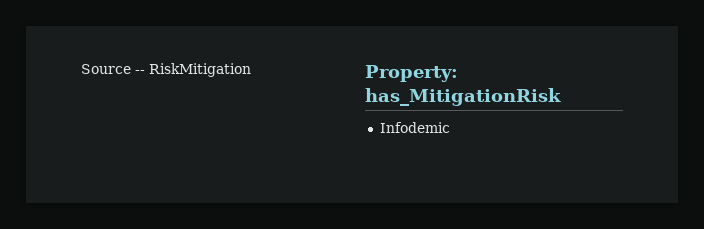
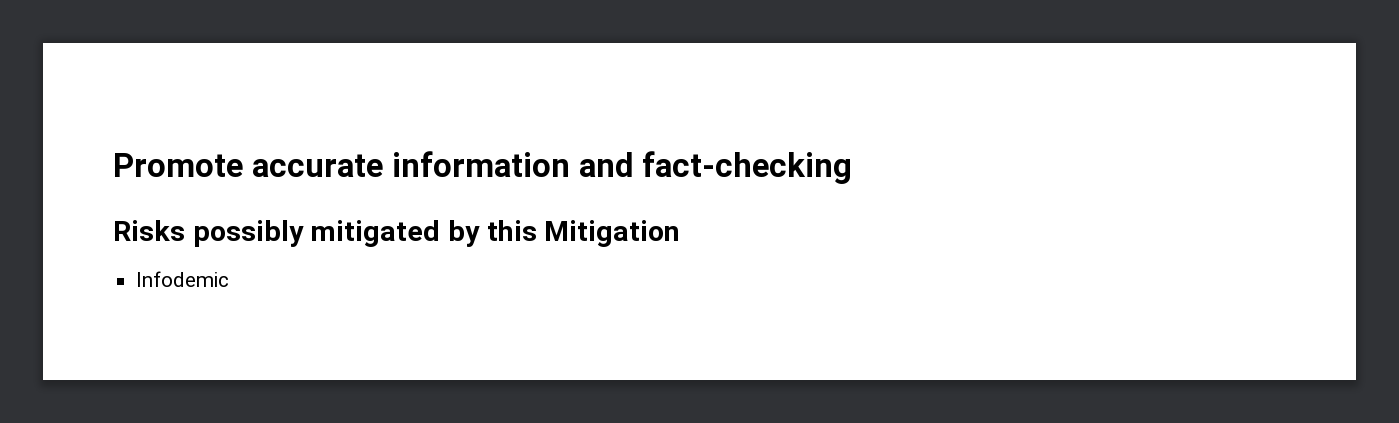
[81,63,251,77] [365,65,458,82] [365,88,561,106] Source -- RiskMitigation // Property: has_MitigationRisk -> [113,151,852,184] [113,220,681,247] Promote accurate information and fact-checking // Risks possibly mitigated by this Mitigation

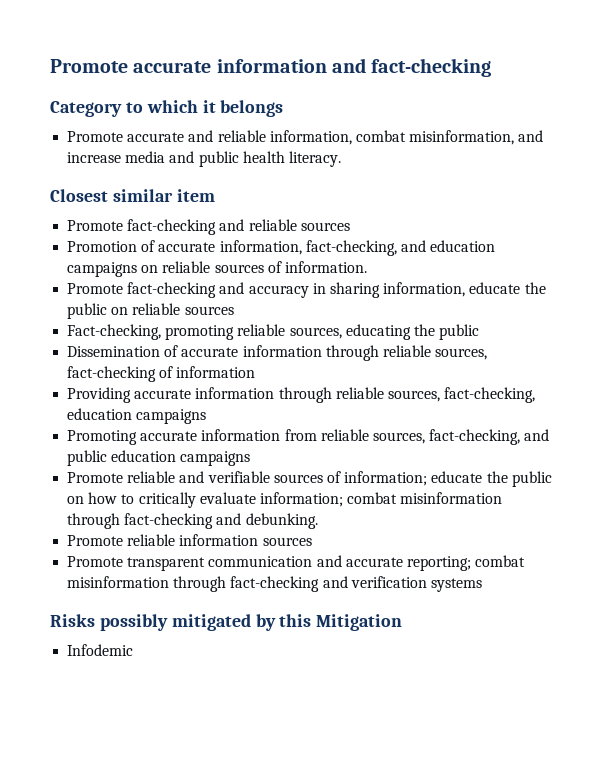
(852, 167) none -> [50,100,284,117] [67,130,544,145] [67,151,341,167] [50,189,215,202] [67,219,350,235] [67,240,496,256] [67,261,367,277] [67,282,546,298] [67,303,234,319] [67,324,480,340] [67,345,488,361] [67,366,256,382] [67,387,536,403] [67,408,207,424] [67,429,550,445] [67,450,251,466] [67,471,552,487] [67,492,503,508] [67,513,318,529] [67,534,312,546] [67,555,526,571] [67,576,482,592] // Category to which it belongs // Promote accurate and reliable information, combat misinformation, and increase media and public health literacy. // Closest similar item // Promote fact-checking and reliable sources // Promotion of accurate information, fact-checking, and education campaigns on reliable sources of information. // Promote fact-checking and accuracy in sharing information, educate the public on reliable sources // Fact-checking, promoting reliable sources, educating the public // Dissemination of accurate information through reliable sources, fact-checking of information // Providing accurate information through reliable sources, fact-checking, education campaigns // Promoting accurate information from reliable sources, fact-checking, and public education campaigns // Promote reliable and verifiable sources of information; educate the public on how to critically evaluate information; combat misinformation through fact-checking and debunking. // Promote reliable information sources // Promote transparent communication and accurate reporting; combat misinformation through fact-checking and verification systems

